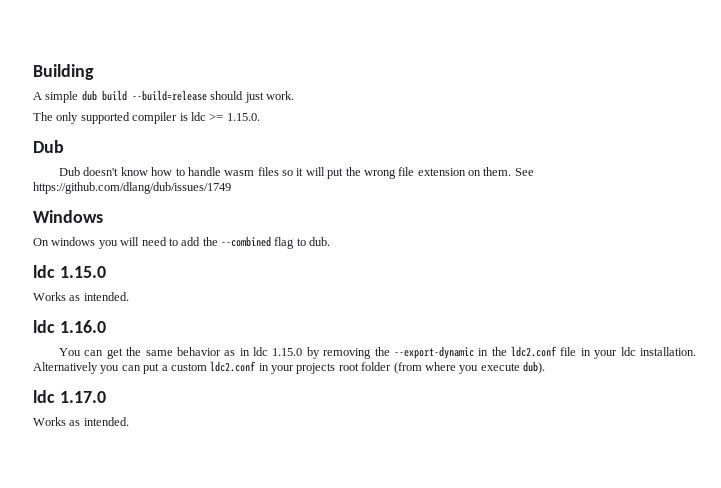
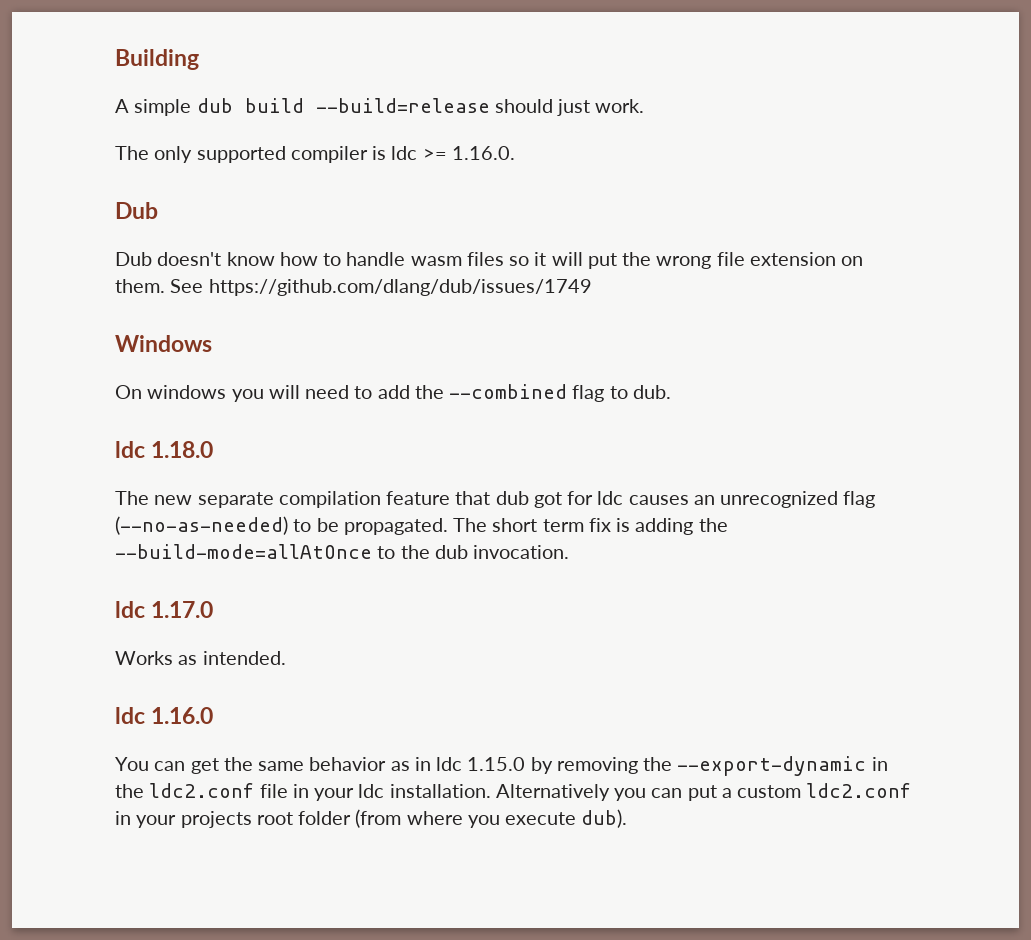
[226,113,260,121] 1.15.0. -> [451,146,515,160] 1.16.0.
[59,266,106,278] 1.15.0 -> [151,441,214,458] [115,491,876,508] [115,516,728,535] [115,544,570,559] [115,601,214,618] 1.18.0 // The new separate compilation feature that dub got for ldc causes an unrecognized flag (--no-as-needed) to be propagated. The short term fix is adding the --build-mode=allAtOnce to the dub invocation. // ldc 1.17.0
[33,390,106,403] [33,417,129,426] // ldc 1.17.0 // Works as intended. -> (628, 818) none

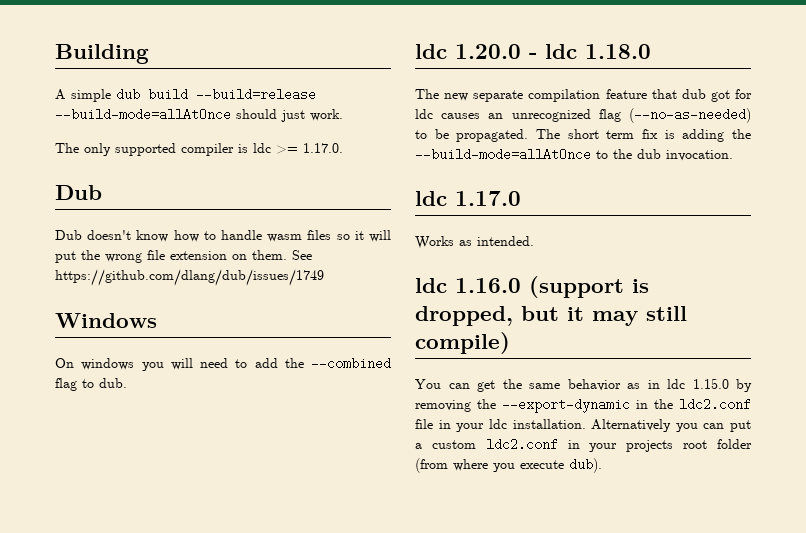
(490, 105) none -> [55,108,231,121] --build-mode=allAtOnce
[451,146,515,160] 1.16.0. -> [303,143,343,153] 1.17.0.
(145, 449) none -> [455,44,577,59] 1.20.0 - ldc
(214, 715) none -> [529,276,649,298] [415,306,687,326] [415,332,510,354] (support is dropped, but it may still compile)

